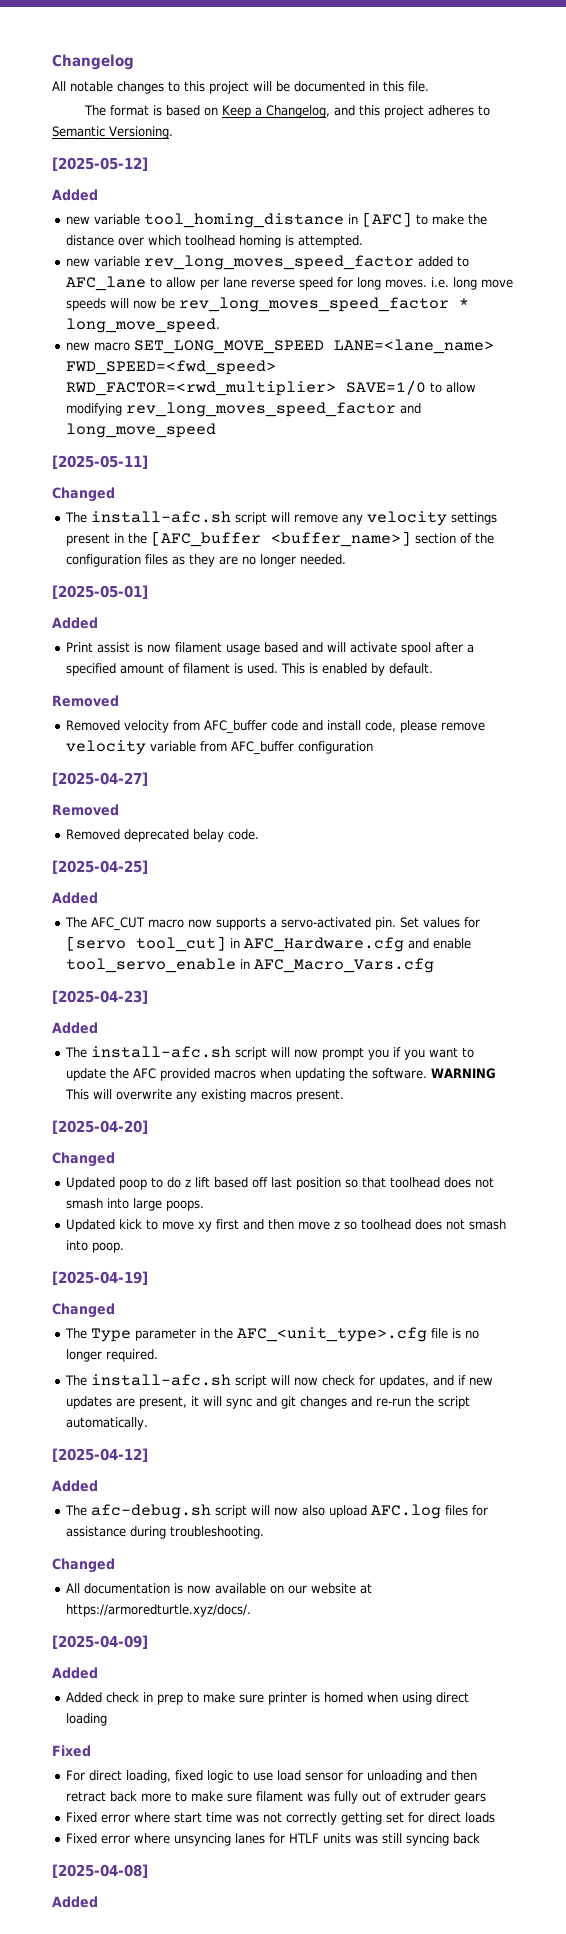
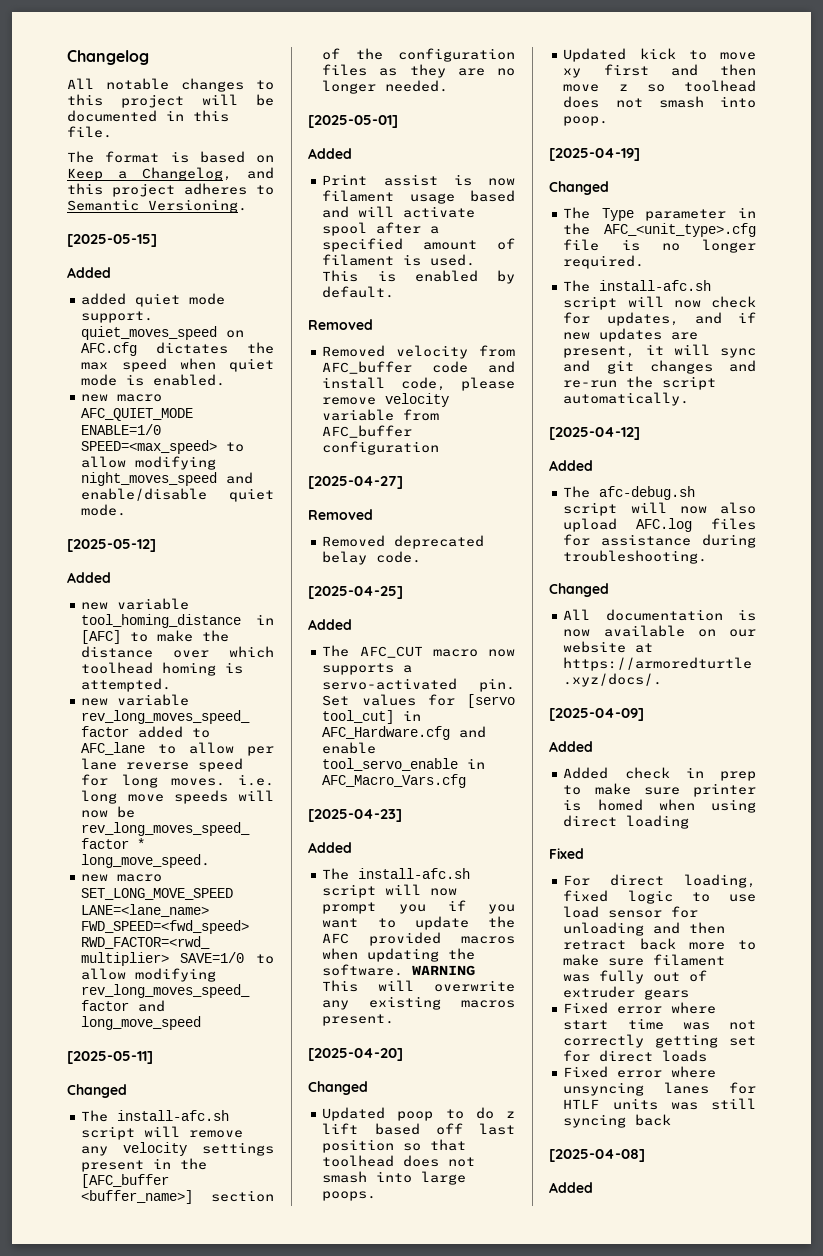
(173, 132) none -> [67,234,157,247] [67,267,111,278] [81,293,226,307] [81,311,154,323] [81,326,245,340] [81,342,274,356] [81,358,274,372] [81,374,226,386] [81,394,163,402] [81,408,194,421] [81,424,162,435] [81,440,245,454] [81,456,217,470] [81,472,254,486] [81,488,274,502] [81,504,127,516] // [2025-05-15] // Added // added quiet mode support. quiet_moves_speed on AFC.cfg dictates the max speed when quiet mode is enabled. // new macro AFC_QUIET_MODE ENABLE=1/0 SPEED=<max_speed> to allow modifying night_moves_speed and enable/disable quiet mode.

